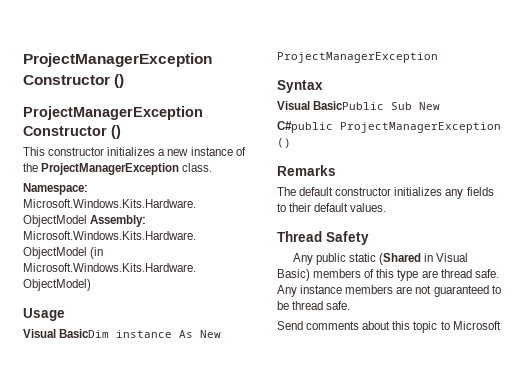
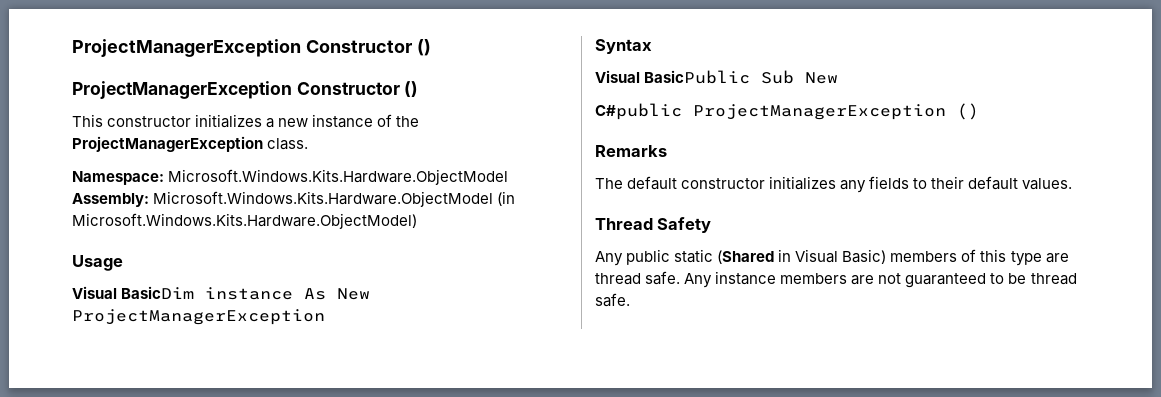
[277,321,501,333] // Send comments about this topic to Microsoft -> (630, 300) none

